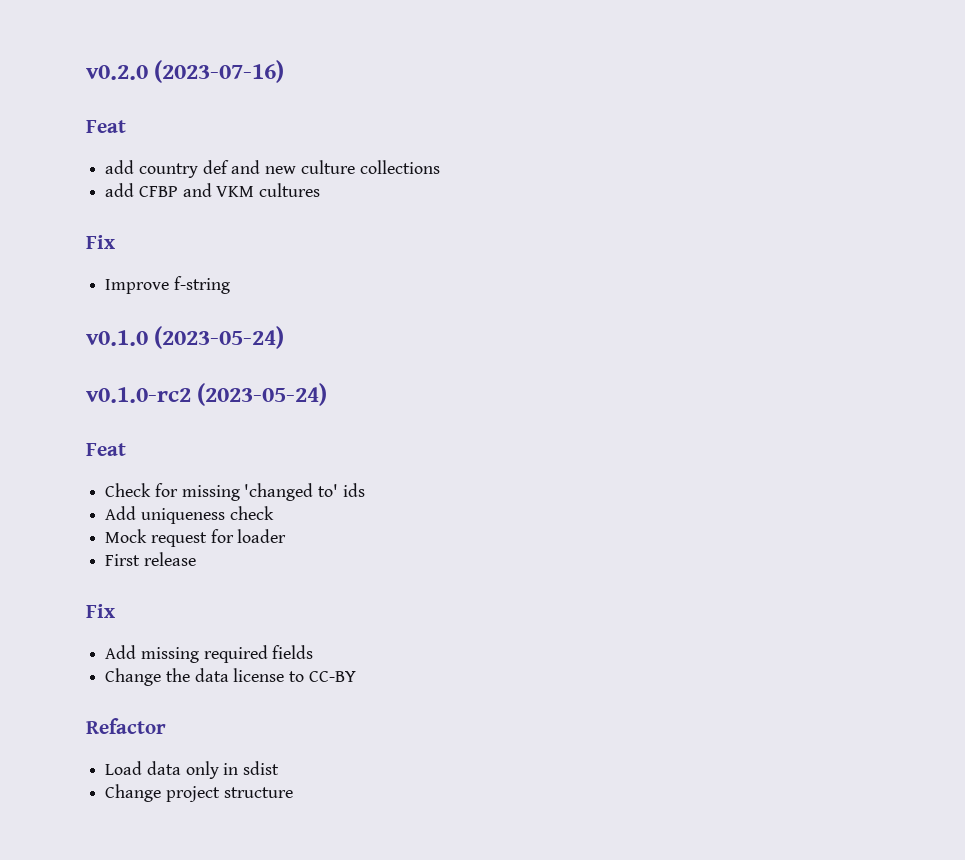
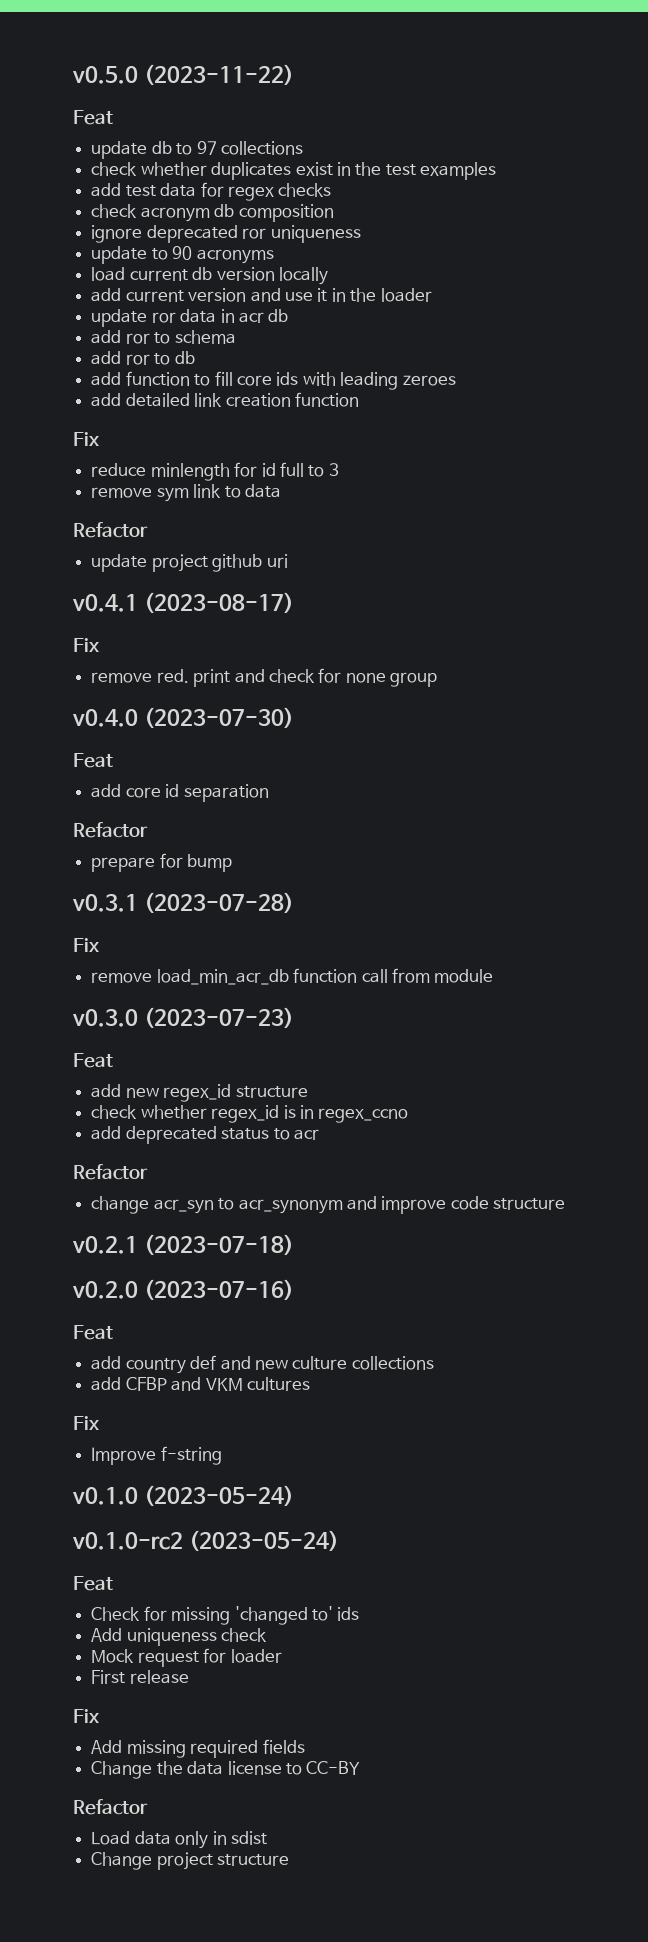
(86, 72) none -> [72,64,294,85] [73,110,113,125] [91,141,303,159] [91,162,497,180] [91,182,332,201] [91,204,334,222] [91,225,361,243] [91,246,274,264] [91,267,328,285] [91,288,432,302] [91,309,289,327] [91,330,236,344] [91,351,195,365] [91,371,456,390] [91,392,359,407] [73,432,99,446] [91,462,339,481] [91,484,281,502] [73,522,148,538] [91,554,288,572] [72,592,294,613] [73,638,99,652] [91,668,438,687] [72,707,294,728] [73,753,113,768] [91,784,269,802] [73,822,148,838] [91,853,233,872] [72,892,294,913] [73,938,99,952] [91,968,494,985] [72,1007,294,1028] [73,1053,113,1068] [91,1084,308,1102] [91,1105,409,1123] [91,1126,319,1144] [73,1164,148,1180] [91,1196,566,1214] [72,1234,294,1255] v0.5.0 (2023-11-22) // Feat // update db to 97 collections // check whether duplicates exist in the test examples // add test data for regex checks // check acronym db composition // ignore deprecated ror uniqueness // update to 90 acronyms // load current db version locally // add current version and use it in the loader // update ror data in acr db // add ror to schema // add ror to db // add function to fill core ids with leading zeroes // add detailed link creation function // Fix // reduce minlength for id full to 3 // remove sym link to data // Refactor // update project github uri // v0.4.1 (2023-08-17) // Fix // remove red. print and check for none group // v0.4.0 (2023-07-30) // Feat // add core id separation // Refactor // prepare for bump // v0.3.1 (2023-07-28) // Fix // remove load_min_acr_db function call from module // v0.3.0 (2023-07-23) // Feat // add new regex_id structure // check whether regex_id is in regex_ccno // add deprecated status to acr // Refactor // change acr_syn to acr_synonym and improve code structure // v0.2.1 (2023-07-18) //

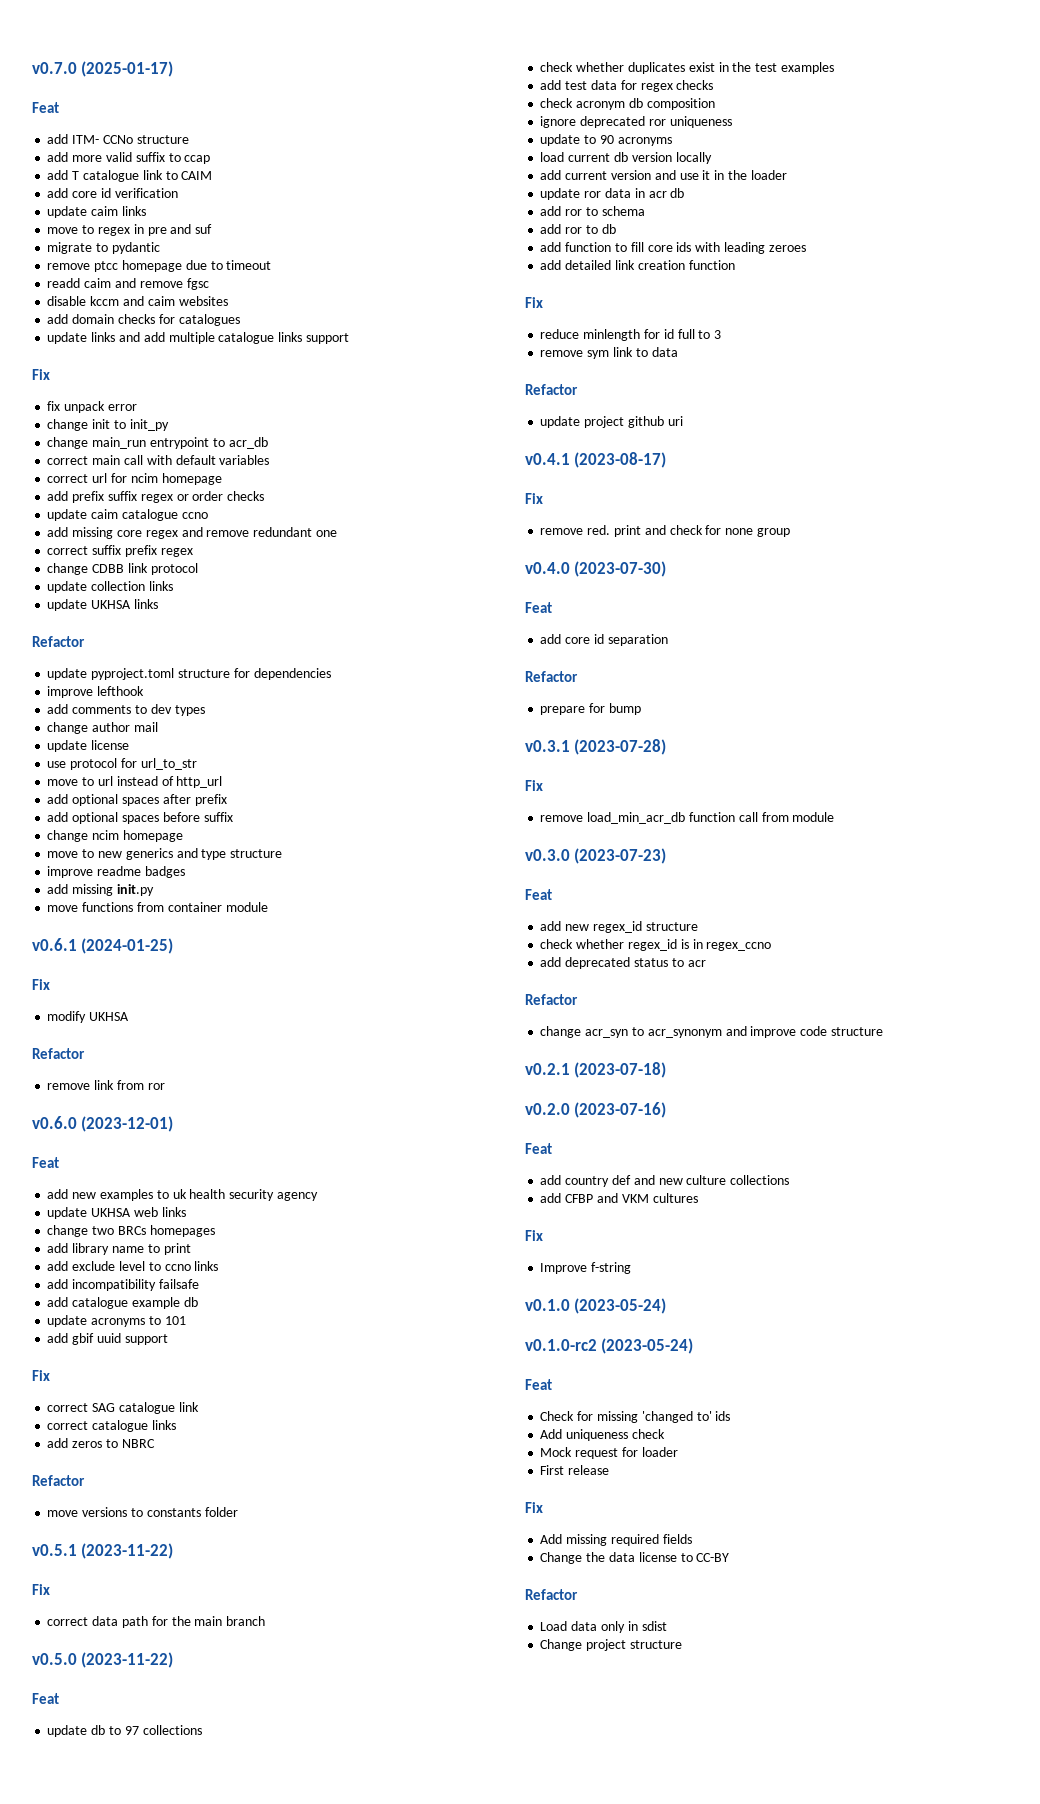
(72, 75) none -> [32,61,174,77] [32,102,59,113] [47,134,189,144] [47,152,211,164] [47,170,213,182] [47,188,178,198] [47,206,146,218] [47,224,213,236] [47,242,160,254] [47,260,272,272] [47,278,209,290] [47,296,228,306] [47,314,240,326] [47,332,349,344] [32,369,50,380] [47,401,137,413] [47,419,169,431] [47,437,268,449] [47,455,270,465] [47,473,222,485] [47,491,265,503] [47,509,208,521] [47,527,337,539] [47,545,193,557] [47,563,198,575] [47,581,173,593] [47,599,158,611] [32,636,85,647] [47,668,331,680] [47,686,145,698] [47,704,205,716] [47,722,158,734] [47,740,130,752] [47,758,197,770] [47,776,223,788] [47,794,227,806] [47,812,233,824] [47,830,183,842] [47,848,283,860] [47,866,185,878] [47,884,154,896] [47,902,268,912] [32,938,174,954] [32,979,50,990] [47,1011,130,1023] [32,1048,85,1059] [47,1080,165,1090] [32,1116,174,1132] [32,1157,59,1168] [47,1189,318,1201] [47,1207,186,1219] [47,1225,215,1237] [47,1243,191,1255] [47,1261,219,1271] [47,1279,199,1291] [47,1297,198,1309] [47,1315,186,1327] [47,1333,168,1345] [32,1370,50,1381] [47,1402,199,1414] [47,1420,176,1432] [47,1438,155,1448] [32,1475,85,1486] [47,1507,238,1517] [32,1543,174,1559] [32,1584,50,1595] [47,1616,266,1628] v0.7.0 (2025-01-17) // Feat // add ITM- CCNo structure // add more valid suffix to ccap // add T catalogue link to CAIM // add core id verification // update caim links // move to regex in pre and suf // migrate to pydantic // remove ptcc homepage due to timeout // readd caim and remove fgsc // disable kccm and caim websites // add domain checks for catalogues // update links and add multiple catalogue links support // Fix // fix unpack error // change init to init_py // change main_run entrypoint to acr_db // correct main call with default variables // correct url for ncim homepage // add prefix suffix regex or order checks // update caim catalogue ccno // add missing core regex and remove redundant one // correct suffix prefix regex // change CDBB link protocol // update collection links // update UKHSA links // Refactor // update pyproject.toml structure for dependencies // improve lefthook // add comments to dev types // change author mail // update license // use protocol for url_to_str // move to url instead of http_url // add optional spaces after prefix // add optional spaces before suffix // change ncim homepage // move to new generics and type structure // improve readme badges // add missing init.py // move functions from container module // v0.6.1 (2024-01-25) // Fix // modify UKHSA // Refactor // remove link from ror // v0.6.0 (2023-12-01) // Feat // add new examples to uk health security agency // update UKHSA web links // change two BRCs homepages // add library name to print // add exclude level to ccno links // add incompatibility failsafe // add catalogue example db // update acronyms to 101 // add gbif uuid support // Fix // correct SAG catalogue link // correct catalogue links // add zeros to NBRC // Refactor // move versions to constants folder // v0.5.1 (2023-11-22) // Fix // correct data path for the main branch //

